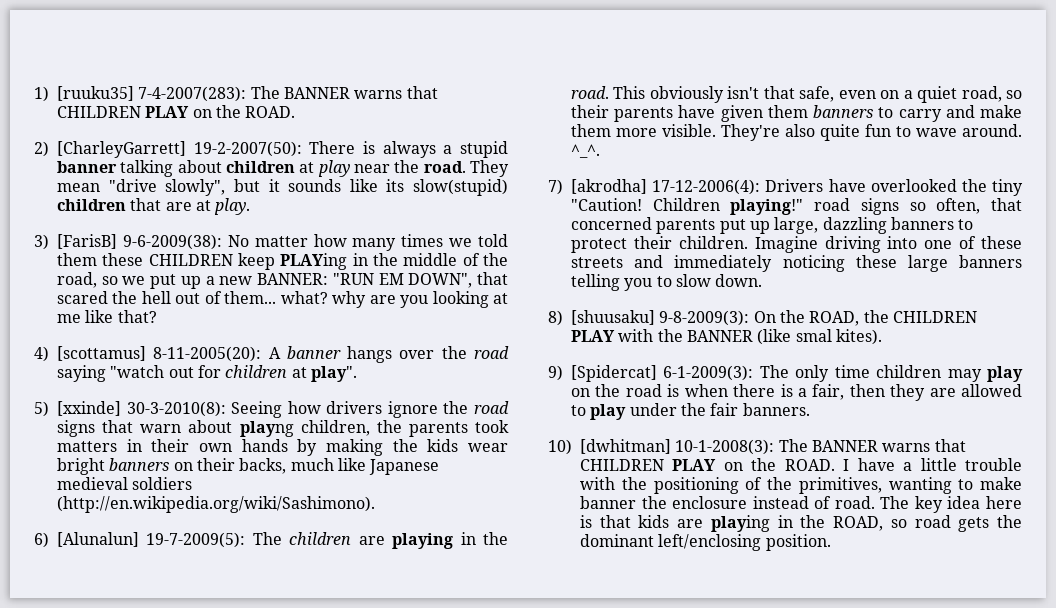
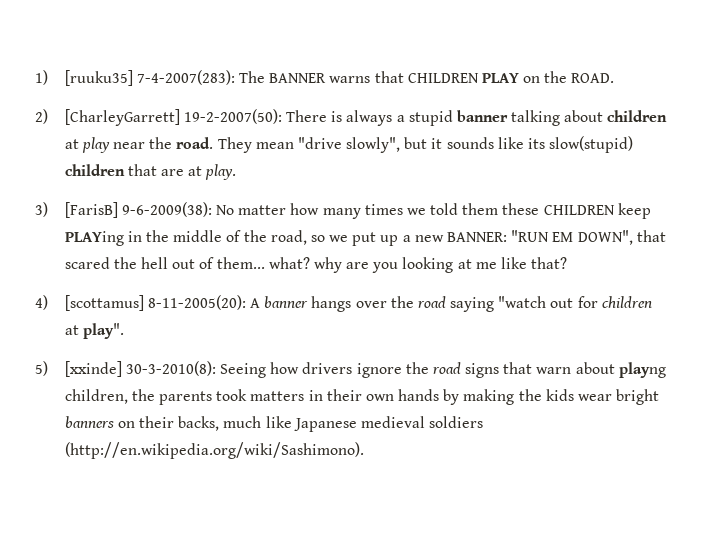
[34,532,509,549] [571,86,1022,103] [571,105,1022,122] [571,124,1022,141] [571,144,600,158] [548,179,1024,196] [571,198,1022,215] [571,217,974,234] [571,236,1022,253] [571,255,1022,272] [571,274,763,291] [548,310,977,326] [571,329,882,345] [548,365,1023,382] [571,384,1022,401] [571,403,810,420] [548,439,966,455] [580,458,1023,471] [580,477,1022,494] [580,496,1022,513] [580,515,1023,532] [580,534,831,551] // 6) [Alunalun] 19-7-2009(5): The children are playing in the road. This obviously isn't that safe, even on a quiet road, so their parents have given them banners to carry and make them more visible. They're also quite fun to wave around. ^_^. // 7) [akrodha] 17-12-2006(4): Drivers have overlooked the tiny "Caution! Children playing!" road signs so often, that concerned parents put up large, dazzling banners to protect their children. Imagine driving into one of these streets and immediately noticing these large banners telling you to slow down. // 8) [shuusaku] 9-8-2009(3): On the ROAD, the CHILDREN PLAY with the BANNER (like smal kites). // 9) [Spidercat] 6-1-2009(3): The only time children may play on the road is when there is a fair, then they are allowed to play under the fair banners. // 10) [dwhitman] 10-1-2008(3): The BANNER warns that CHILDREN PLAY on the ROAD. I have a little trouble with the positioning of the primitives, wanting to make banner the enclosure instead of road. The key idea here is that kids are playing in the ROAD, so road gets the dominant left/enclosing position. -> (364, 450) none

